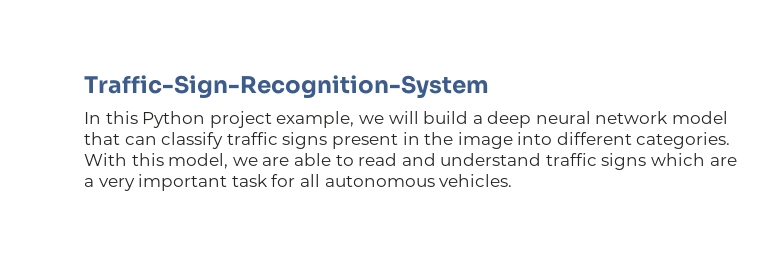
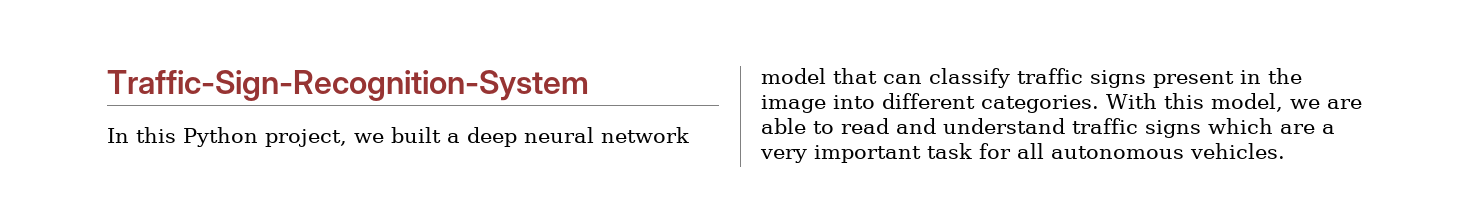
[209,111,469,128] project example, we will build -> [265,127,441,147] project, we built

